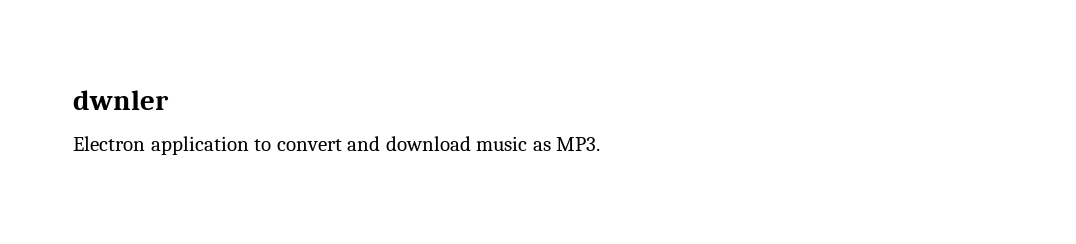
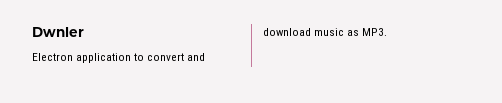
[73,90,169,110] dwnler -> [32,27,84,37] Dwnler

